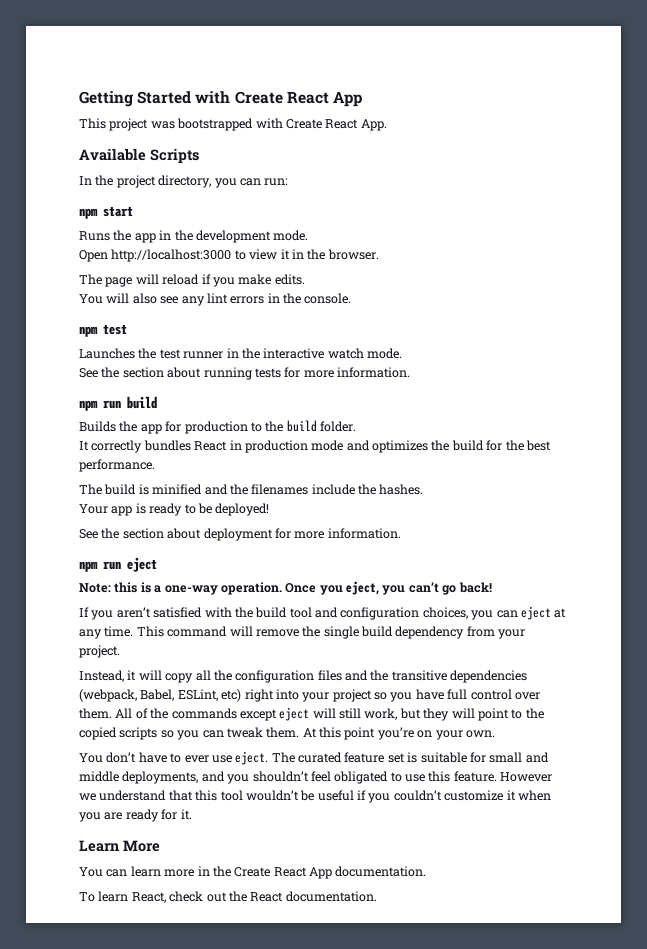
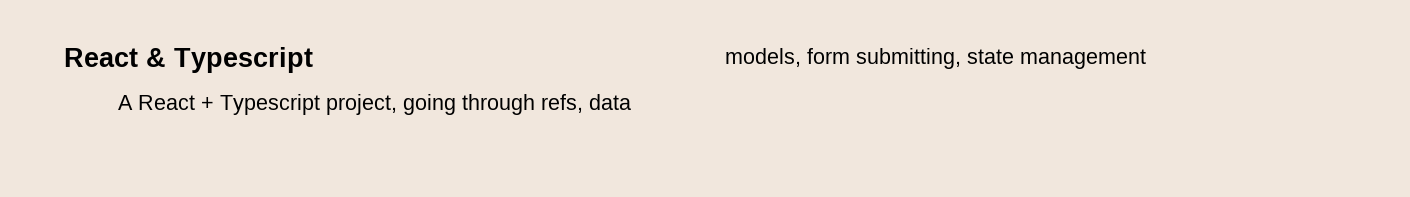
[79,91,362,107] [79,118,387,131] [79,148,199,163] [79,175,289,188] [79,206,133,219] [79,230,309,243] [79,249,379,262] [79,274,305,287] [79,293,352,306] [79,324,127,337] [79,348,402,359] [79,367,410,380] [79,396,157,411] [79,420,356,434] [79,440,551,453] [79,459,155,472] [79,484,424,495] [79,503,270,516] [79,528,401,541] [79,557,157,572] [79,581,492,595] [79,606,567,620] [79,626,526,639] [79,645,120,658] [79,670,528,683] [79,689,540,702] [79,707,544,721] [79,727,495,740] [79,751,549,765] [79,771,553,784] [79,790,551,803] [79,809,192,822] [79,840,160,852] [79,866,427,879] [79,891,377,903] Getting Started with Create React App // This project was bootstrapped with Create React App. // Available Scripts // In the project directory, you can run: // npm start // Runs the app in the development mode. // Open http://localhost:3000 to view it in the browser. // The page will reload if you make edits. // You will also see any lint errors in the console. // npm test // Launches the test runner in the interactive watch mode. // See the section about running tests for more information. // npm run build // Builds the app for production to the build folder. // It correctly bundles React in production mode and optimizes the build for the best performance. // The build is minified and the filenames include the hashes. // Your app is ready to be deployed! // See the section about deployment for more information. // npm run eject // Note: this is a one-way operation. Once you eject, you can’t go back! // If you aren’t satisfied with the build tool and configuration choices, you can eject at any time. This command will remove the single build dependency from your project. // Instead, it will copy all the configuration files and the transitive dependencies (webpack, Babel, ESLint, etc) right into your project so you have full control over them. All of the commands except eject will still work, but they will point to the copied scripts so you can tweak them. At this point you’re on your own. // You don’t have to ever use eject. The curated feature set is suitable for small and middle deployments, and you shouldn’t feel obligated to use this feature. However we understand that this tool wouldn’t be useful if you couldn’t customize it when you are ready for it. // Learn More // You can learn more in the Create React App documentation. // To learn React, check out the React documentation. -> [64,47,313,73] [118,94,632,115] [725,48,1146,69] React & Typescript // A React + Typescript project, going through refs, data models, form submitting, state management

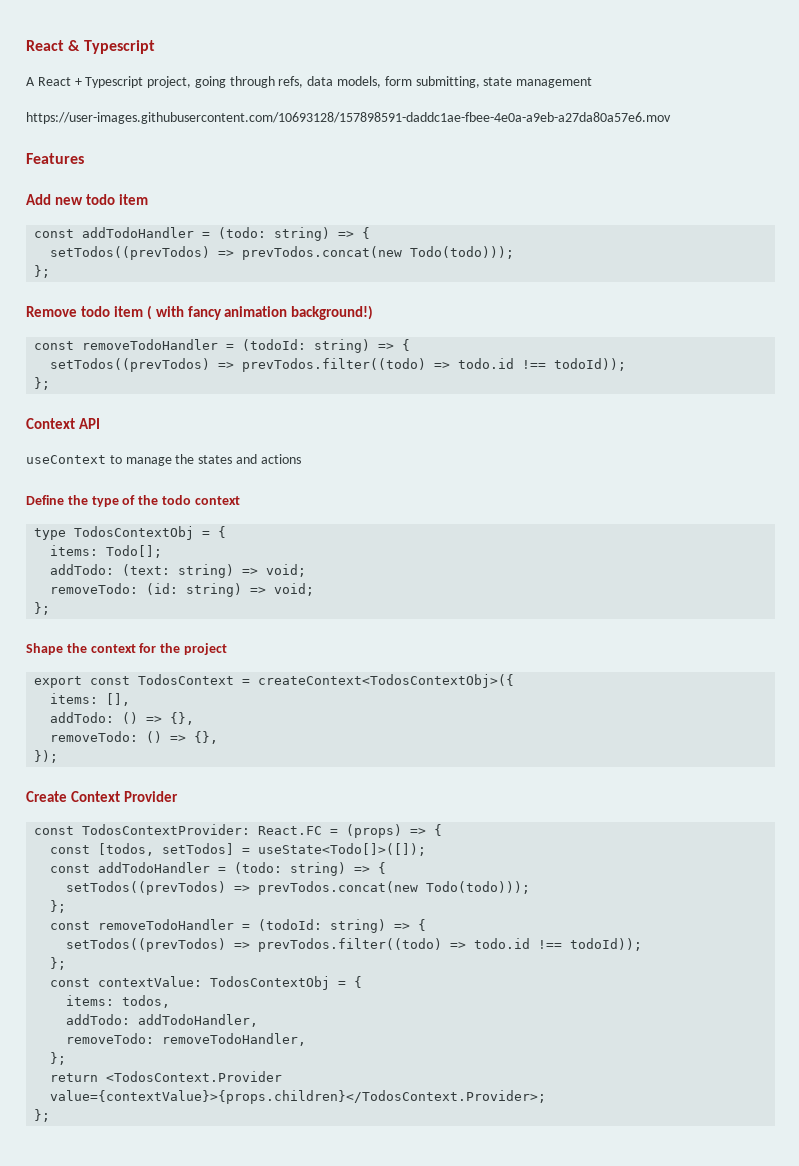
(1146, 59) none -> [26,112,671,124] [26,153,84,164] [26,194,148,205] [34,227,371,241] [50,246,515,260] [34,265,51,278] [26,305,374,320] [34,339,411,353] [50,358,627,372] [34,377,51,390] [26,418,100,429] [26,454,301,466] [26,495,240,507] [34,526,227,540] [50,545,163,558] [50,564,307,578] [50,583,315,597] [34,602,51,615] [26,643,227,655] [34,674,515,688] [50,693,131,706] [50,712,195,725] [50,731,219,744] [34,750,59,763] [26,791,178,802] [34,824,443,838] [50,843,427,856] [50,862,387,876] [66,881,531,895] [50,900,67,913] [50,919,427,933] [66,938,643,952] [50,957,67,970] [50,976,363,990] [66,995,171,1008] [66,1014,259,1027] [66,1033,307,1046] [50,1052,67,1065] [50,1071,283,1082] [50,1090,547,1104] [34,1109,51,1122] // https://user-images.githubusercontent.com/10693128/157898591-daddc1ae-fbee-4e0a-a9eb-a27da80a57e6.mov // Features // Add new todo item // const addTodoHandler = (todo: string) => { // setTodos((prevTodos) => prevTodos.concat(new Todo(todo))); // }; // Remove todo item ( with fancy animation background!) // const removeTodoHandler = (todoId: string) => { // setTodos((prevTodos) => prevTodos.filter((todo) => todo.id !== todoId)); // }; // Context API // useContext to manage the states and actions // Define the type of the todo context // type TodosContextObj = { // items: Todo[]; // addTodo: (text: string) => void; // removeTodo: (id: string) => void; // }; // Shape the context for the project // export const TodosContext = createContext<TodosContextObj>({ // items: [], // addTodo: () => {}, // removeTodo: () => {}, // }); // Create Context Provider // const TodosContextProvider: React.FC = (props) => { // const [todos, setTodos] = useState<Todo[]>([]); // const addTodoHandler = (todo: string) => { // setTodos((prevTodos) => prevTodos.concat(new Todo(todo))); // }; // const removeTodoHandler = (todoId: string) => { // setTodos((prevTodos) => prevTodos.filter((todo) => todo.id !== todoId)); // }; // const contextValue: TodosContextObj = { // items: todos, // addTodo: addTodoHandler, // removeTodo: removeTodoHandler, // }; // return <TodosContext.Provider value={contextValue}>{props.children}</TodosContext.Provider>; // };

